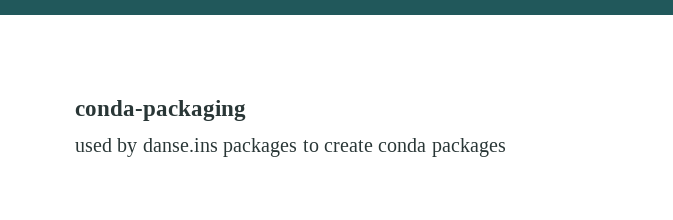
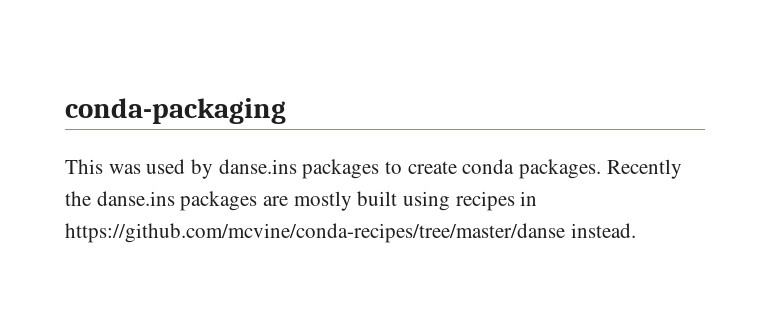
(246, 110) none -> [65,159,141,174] This was
[431,138,506,157] packages -> [519,159,682,179] [65,191,538,211] [65,223,636,243] packages. Recently the danse.ins packages are mostly built using recipes in https://github.com/mcvine/conda-recipes/tree/master/danse instead.

